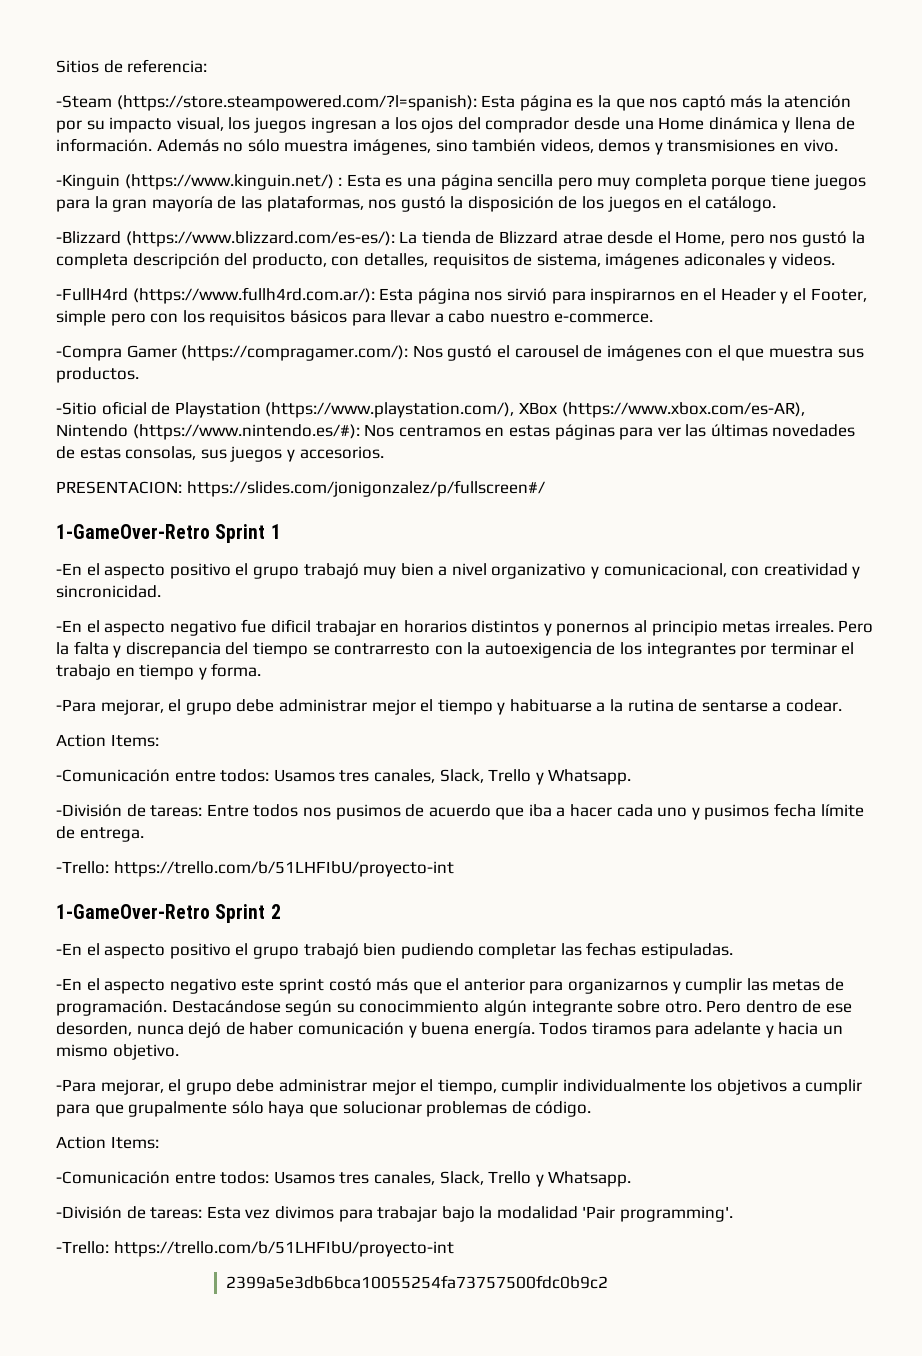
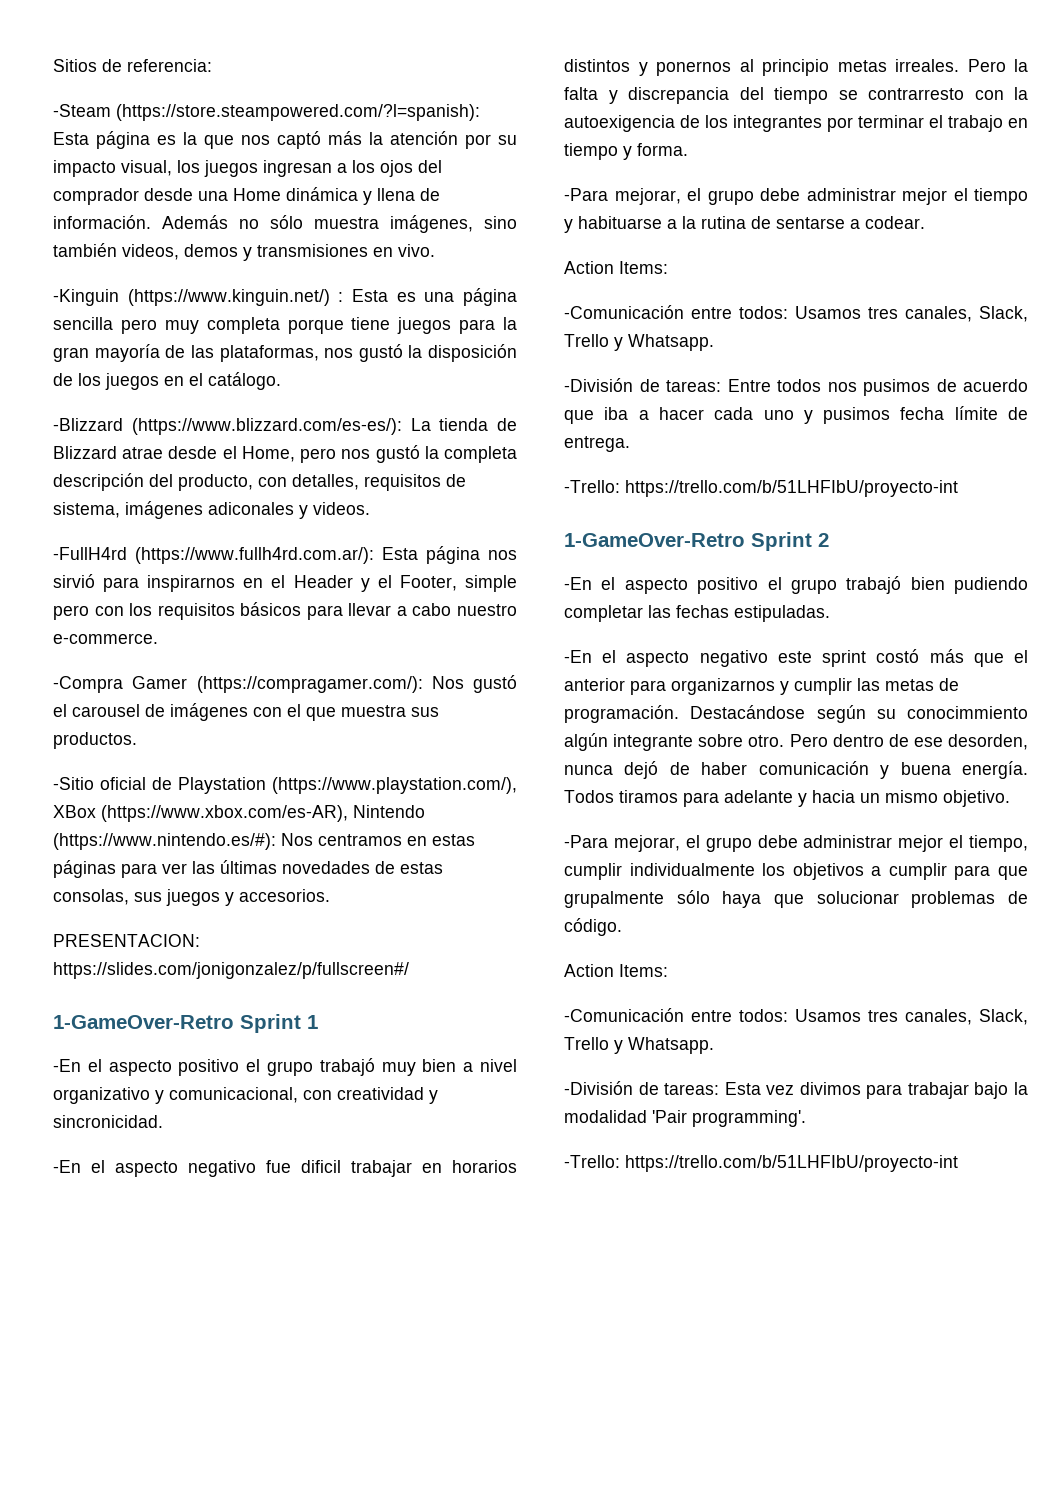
[225,1275,608,1289] // 2399a5e3db6bca10055254fa73757500fdc0b9c2 -> (958, 1163) none

